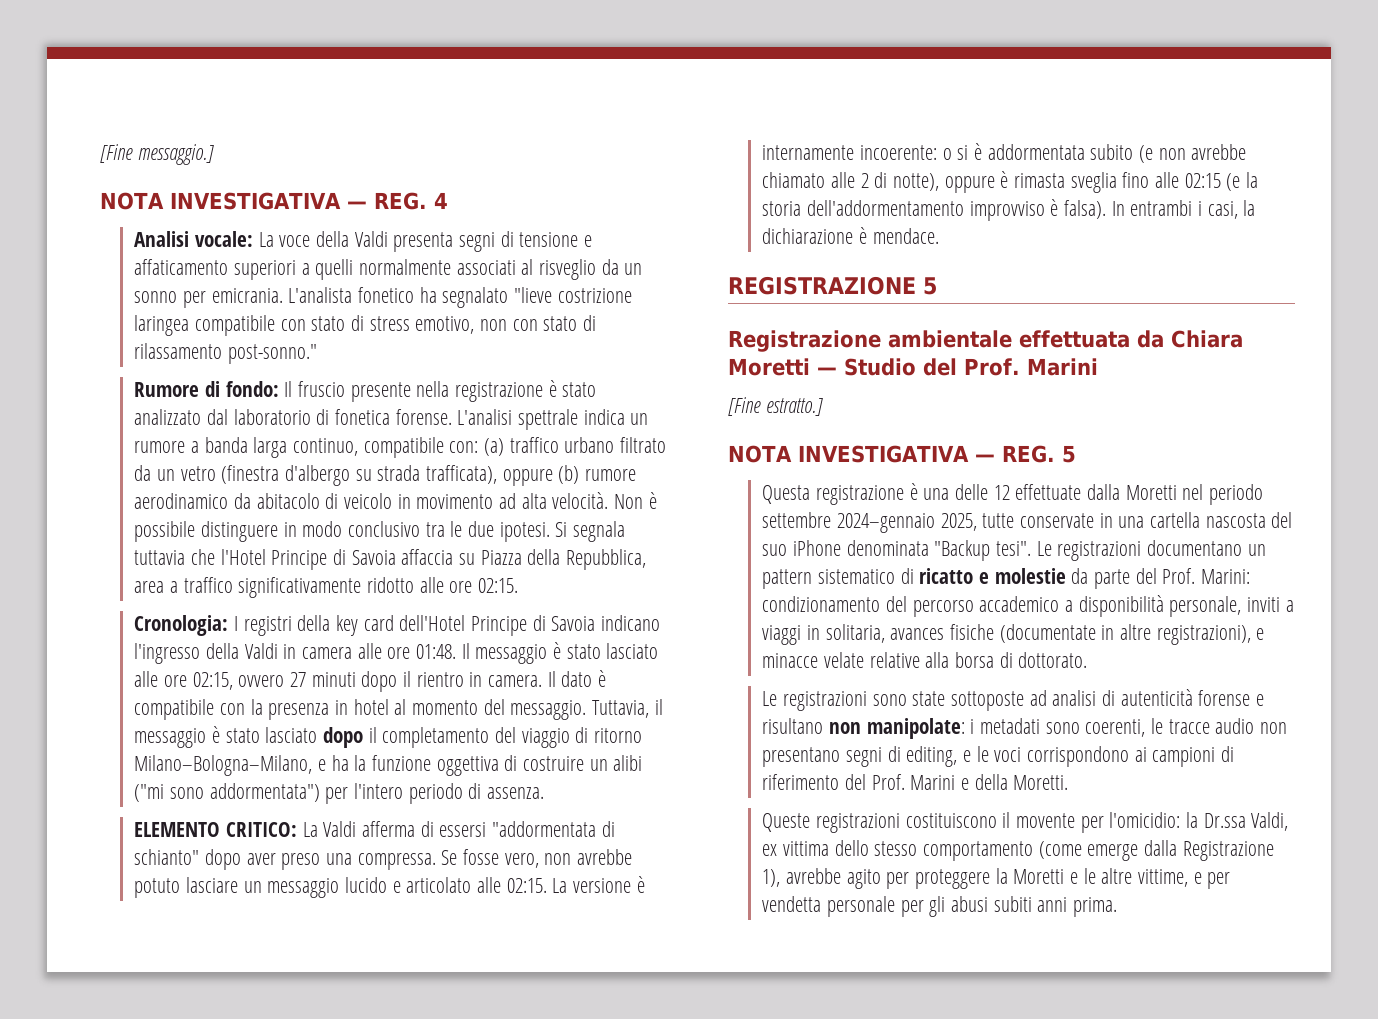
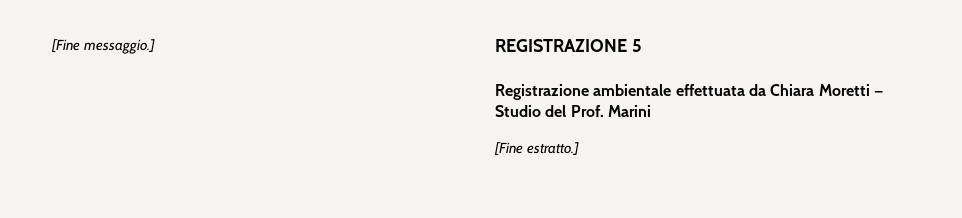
[100,192,448,210] [134,231,593,252] [134,259,643,280] [134,287,632,308] [134,315,597,336] [134,343,317,364] [134,380,597,402] [134,409,649,430] [134,437,667,458] [134,465,636,486] [134,492,657,509] [134,521,626,542] [134,549,647,570] [134,577,519,598] [134,615,661,636] [134,642,659,664] [134,670,607,692] [134,699,663,720] [134,726,643,748] [134,755,643,776] [134,783,544,804] [134,821,615,837] [134,849,633,870] [134,876,645,898] [762,143,1247,163] [762,171,1259,193] [762,199,1256,221] [762,227,939,244] // NOTA INVESTIGATIVA — REG. 4 // Analisi vocale: La voce della Valdi presenta segni di tensione e affaticamento superiori a quelli normalmente associati al risveglio da un sonno per emicrania. L'analista fonetico ha segnalato "lieve costrizione laringea compatibile con stato di stress emotivo, non con stato di rilassamento post-sonno." // Rumore di fondo: Il fruscio presente nella registrazione è stato analizzato dal laboratorio di fonetica forense. L'analisi spettrale indica un rumore a banda larga continuo, compatibile con: (a) traffico urbano filtrato da un vetro (finestra d'albergo su strada trafficata), oppure (b) rumore aerodinamico da abitacolo di veicolo in movimento ad alta velocità. Non è possibile distinguere in modo conclusivo tra le due ipotesi. Si segnala tuttavia che l'Hotel Principe di Savoia affaccia su Piazza della Repubblica, area a traffico significativamente ridotto alle ore 02:15. // Cronologia: I registri della key card dell'Hotel Principe di Savoia indicano l'ingresso della Valdi in camera alle ore 01:48. Il messaggio è stato lasciato alle ore 02:15, ovvero 27 minuti dopo il rientro in camera. Il dato è compatibile con la presenza in hotel al momento del messaggio. Tuttavia, il messaggio è stato lasciato dopo il completamento del viaggio di ritorno Milano–Bologna–Milano, e ha la funzione oggettiva di costruire un alibi ("mi sono addormentata") per l'intero periodo di assenza. // ELEMENTO CRITICO: La Valdi afferma di essersi "addormentata di schianto" dopo aver preso una compressa. Se fosse vero, non avrebbe potuto lasciare un messaggio lucido e articolato alle 02:15. La versione è internamente incoerente: o si è addormentata subito (e non avrebbe chiamato alle 2 di notte), oppure è rimasta sveglia fino alle 02:15 (e la storia dell'addormentamento improvviso è falsa). In entrambi i casi, la dichiarazione è mendace. -> (155, 46) none
[728,445,1076,463] [762,483,1264,505] [762,512,1293,533] [762,540,1266,561] [762,568,1251,589] [762,595,1294,617] [762,624,1265,645] [762,652,1088,668] [762,689,1265,711] [762,718,1288,739] [762,746,1235,767] [762,774,1069,790] [762,812,1289,833] [762,840,1274,861] [762,868,1231,889] [762,896,1118,917] // NOTA INVESTIGATIVA — REG. 5 // Questa registrazione è una delle 12 effettuate dalla Moretti nel periodo settembre 2024–gennaio 2025, tutte conservate in una cartella nascosta del suo iPhone denominata "Backup tesi". Le registrazioni documentano un pattern sistematico di ricatto e molestie da parte del Prof. Marini: condizionamento del percorso accademico a disponibilità personale, inviti a viaggi in solitaria, avances fisiche (documentate in altre registrazioni), e minacce velate relative alla borsa di dottorato. // Le registrazioni sono state sottoposte ad analisi di autenticità forense e risultano non manipolate: i metadati sono coerenti, le tracce audio non presentano segni di editing, e le voci corrispondono ai campioni di riferimento del Prof. Marini e della Moretti. // Queste registrazioni costituiscono il movente per l'omicidio: la Dr.ssa Valdi, ex vittima dello stesso comportamento (come emerge dalla Registrazione 1), avrebbe agito per proteggere la Moretti e le altre vittime, e per vendetta personale per gli abusi subiti anni prima. -> (579, 148) none

